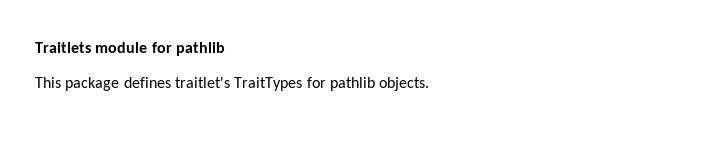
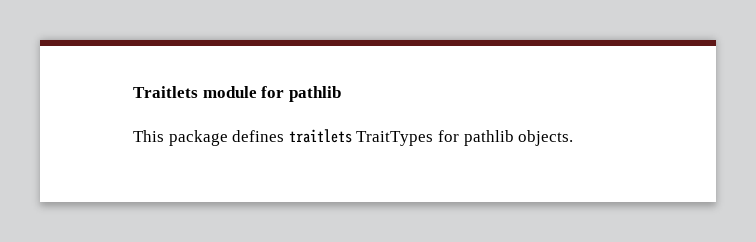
[174,77,230,88] traitlet's -> [288,129,352,143] traitlets

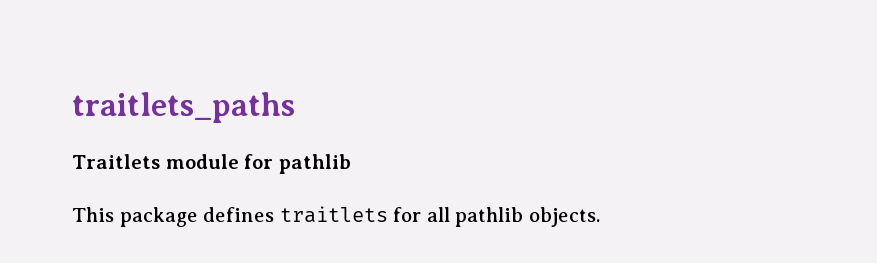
(133, 92) none -> [72,92,295,123] traitlets_paths //
[356,130,459,146] TraitTypes for -> [393,207,450,222] for all

